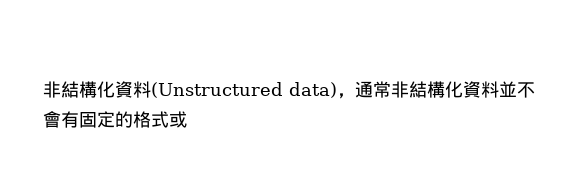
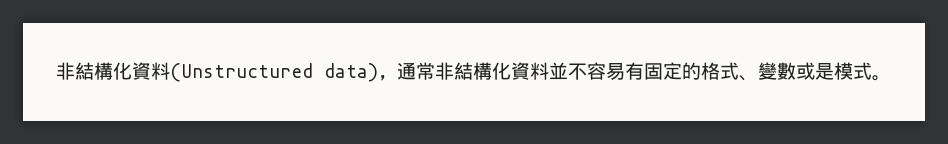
[43,111,61,128] 會 -> [587,62,625,80] 容易
[169,111,187,128] 或 -> [739,62,891,81] 、變數或是模式。

